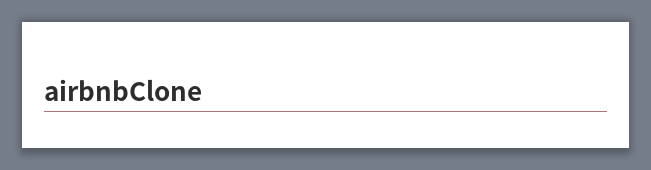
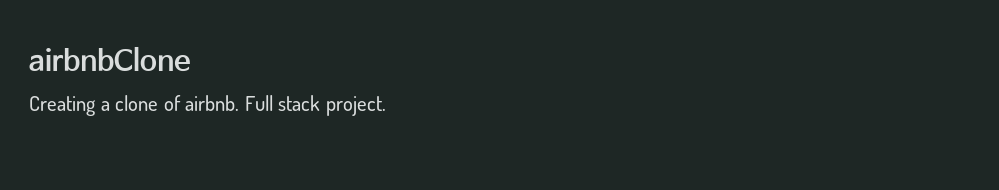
(202, 90) none -> [29,95,386,116] // Creating a clone of airbnb. Full stack project.

